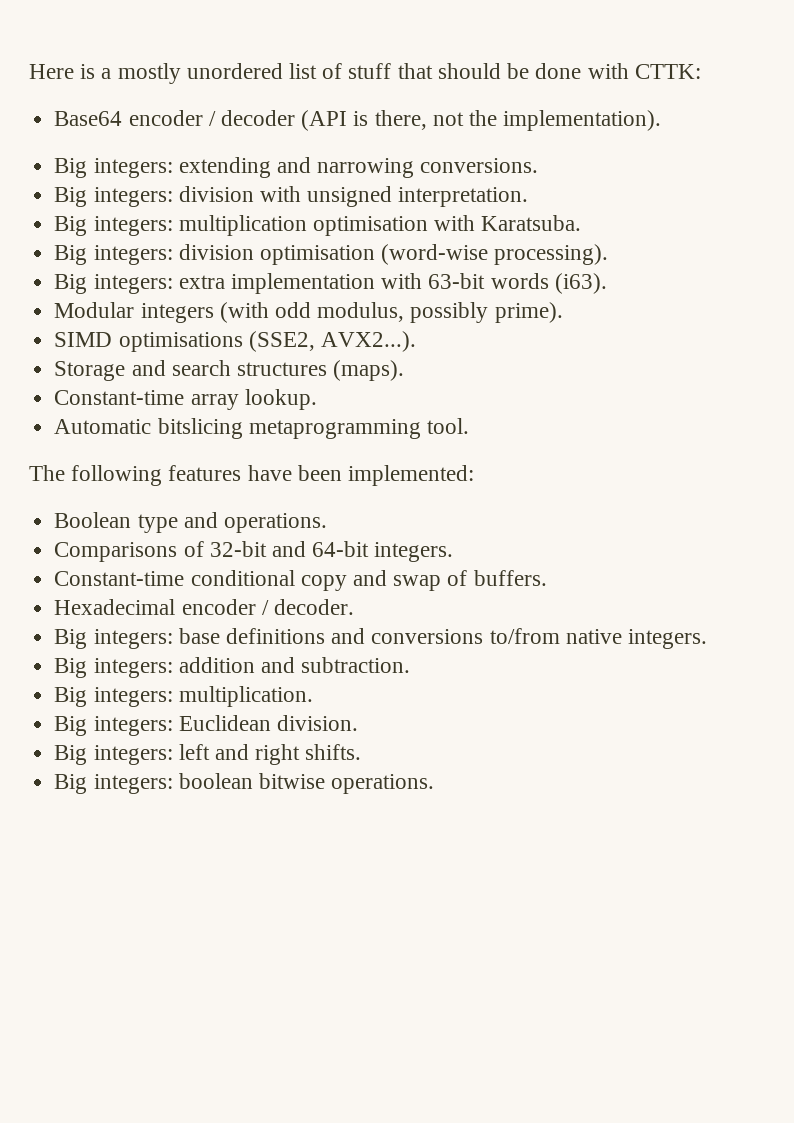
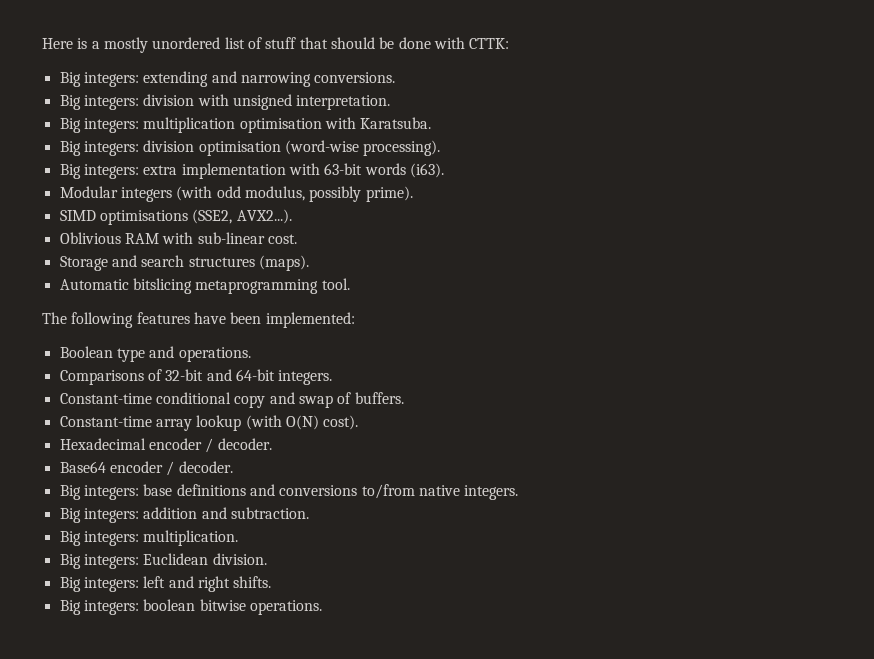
[54,110,662,131] // Base64 encoder / decoder (API is there, not the implementation). -> (510, 43) none
(416, 341) none -> [59,232,297,244] // Oblivious RAM with sub-linear cost.
[54,389,317,410] // Constant-time array lookup. -> (309, 263) none
(547, 578) none -> [59,415,359,431] // Constant-time array lookup (with O(N) cost).
(354, 607) none -> [59,461,233,476] // Base64 encoder / decoder.

